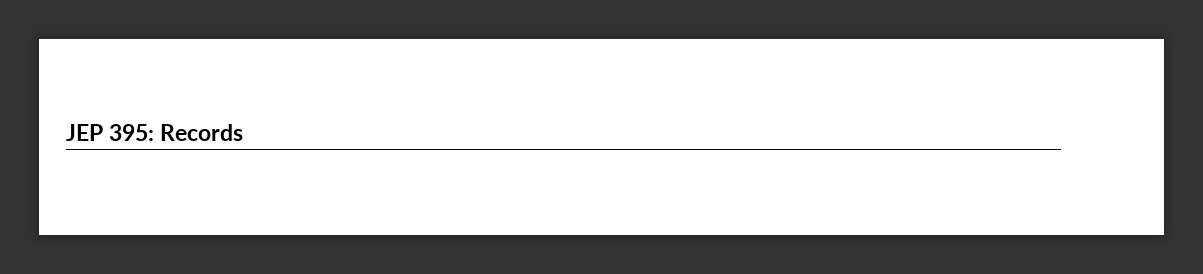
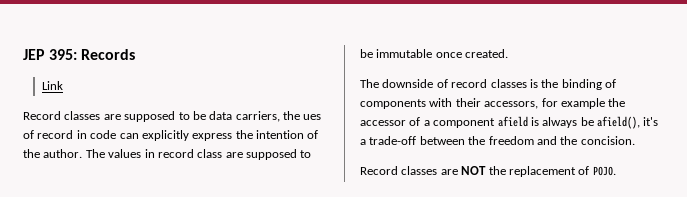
(244, 132) none -> [41,81,63,90] [23,111,322,122] [23,130,319,141] [23,149,312,160] [360,49,509,58] [360,79,616,90] [360,98,626,109] [360,116,659,129] [360,136,635,145] [360,166,616,177] // Link // Record classes are supposed to be data carriers, the ues of record in code can explicitly express the intention of the author. The values in record class are supposed to be immutable once created. // The downside of record classes is the binding of components with their accessors, for example the accessor of a component afield is always be afield(), it's a trade-off between the freedom and the concision. // Record classes are NOT the replacement of POJO.

